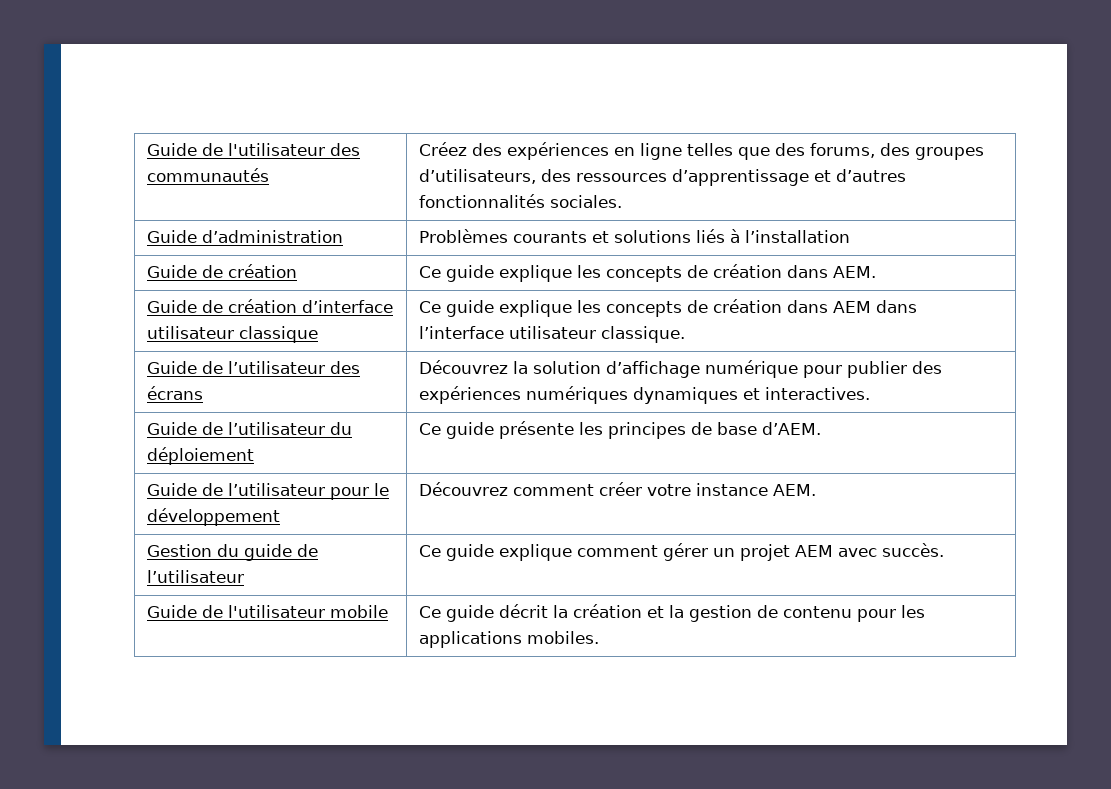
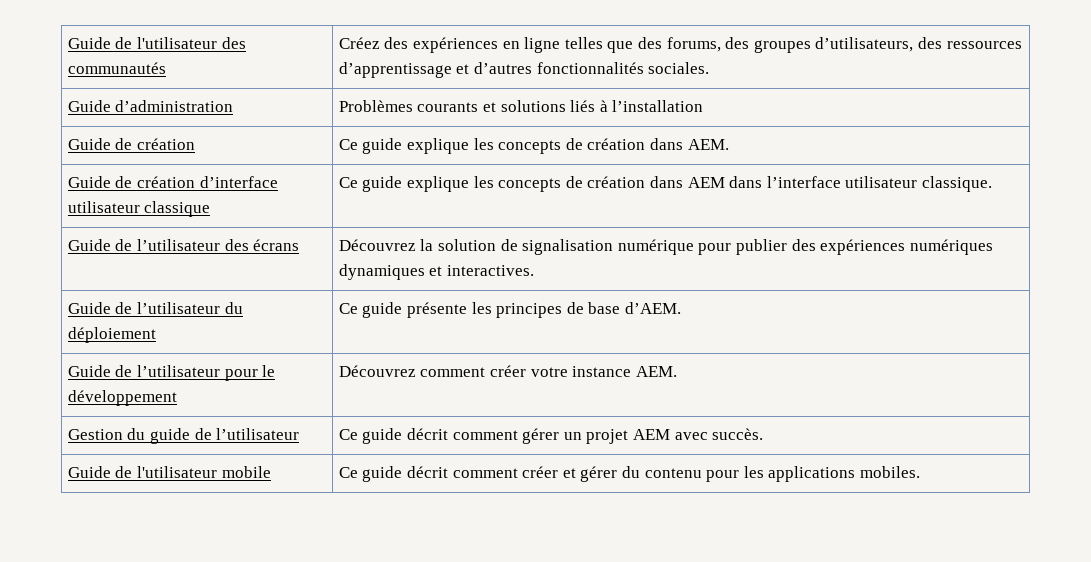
[606,361,701,378] d’affichage -> [500,239,614,255] de signalisation
[499,544,573,561] explique -> [407,428,449,440] décrit
[553,604,779,622] la création et la gestion de -> [452,466,641,482] comment créer et gérer du

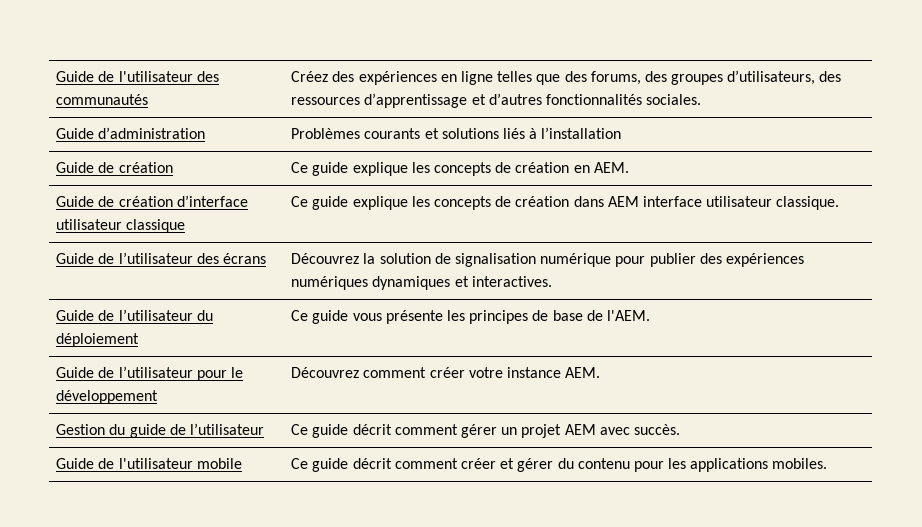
[650,138,684,150] dans -> [573,165,590,173] en
[729,176,841,188] dans l’interface -> [642,196,702,207] interface
(403, 310) none -> [352,313,382,321] vous
[625,302,682,314] d’AEM. -> [586,310,650,321] de l'AEM.

